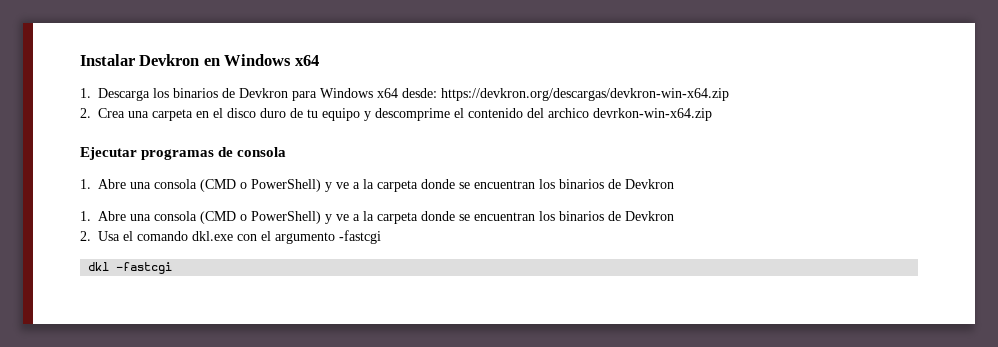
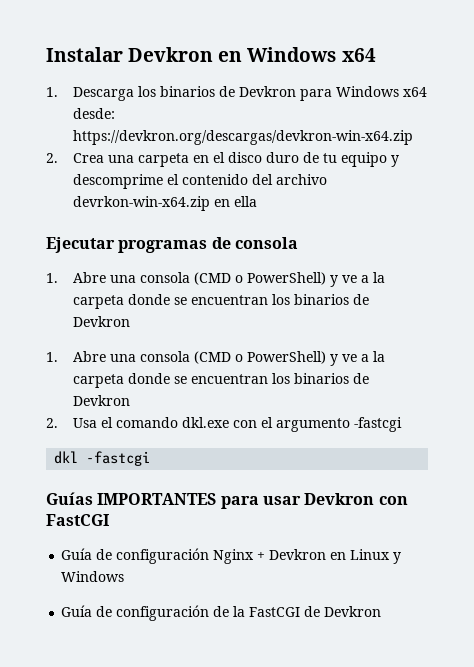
[548,108,589,118] archico -> [276,174,328,185] archivo
(712, 114) none -> [214,196,258,207] en ella
(173, 268) none -> [46,492,408,509] [46,514,109,526] [61,548,402,564] [61,571,125,582] [61,605,382,621] // Guías IMPORTANTES para usar Devkron con FastCGI // Guía de configuración Nginx + Devkron en Linux y Windows // Guía de configuración de la FastCGI de Devkron

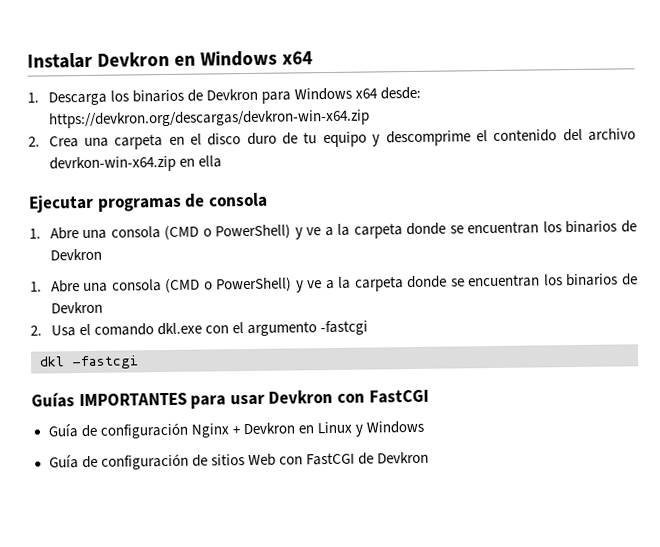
[233,606,246,617] la -> [210,453,303,467] sitios Web con

